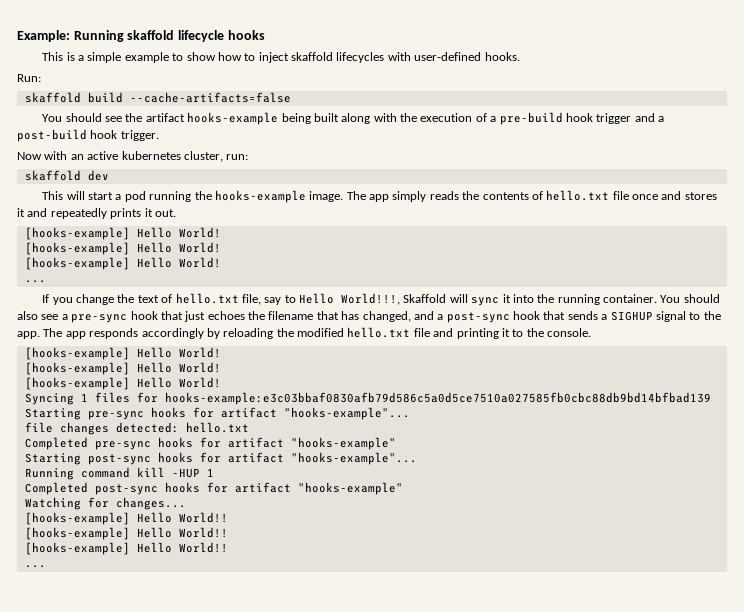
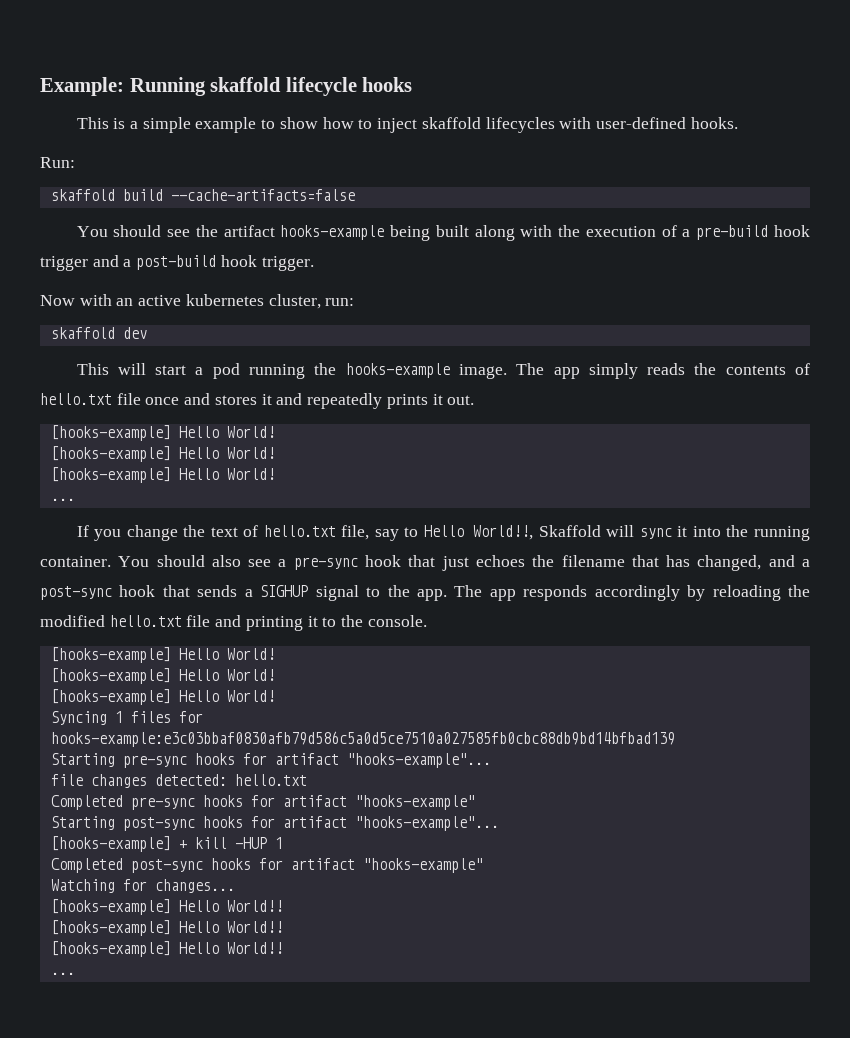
[341,293,401,305] World!!!, -> [473,525,534,540] World!!,
[24,467,130,480] Running command -> [50,836,187,852] [hooks-example] +

